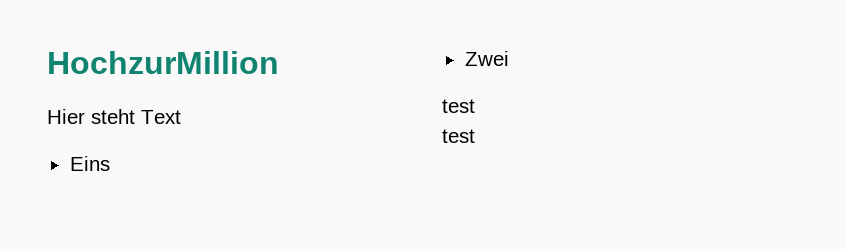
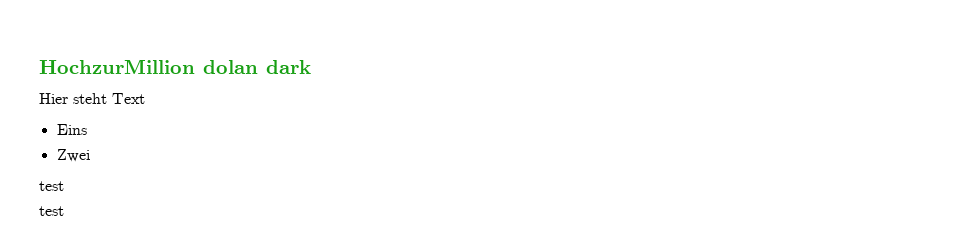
(279, 62) none -> [203,60,311,74] dolan dark

